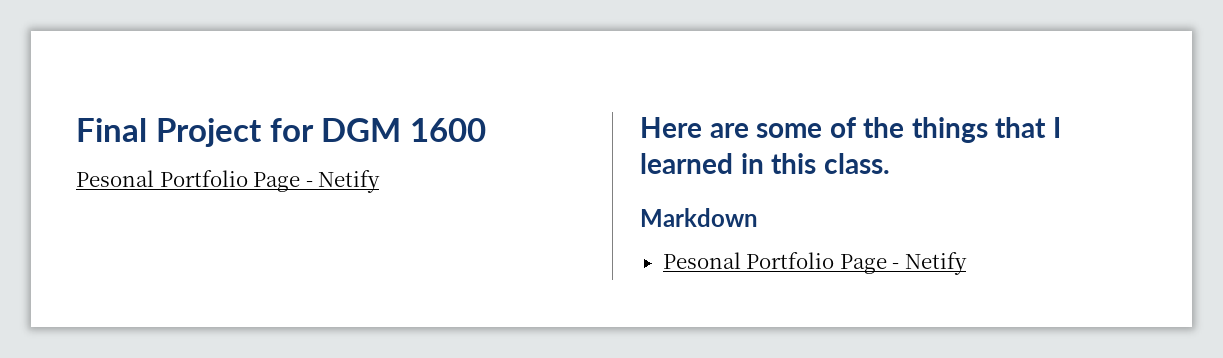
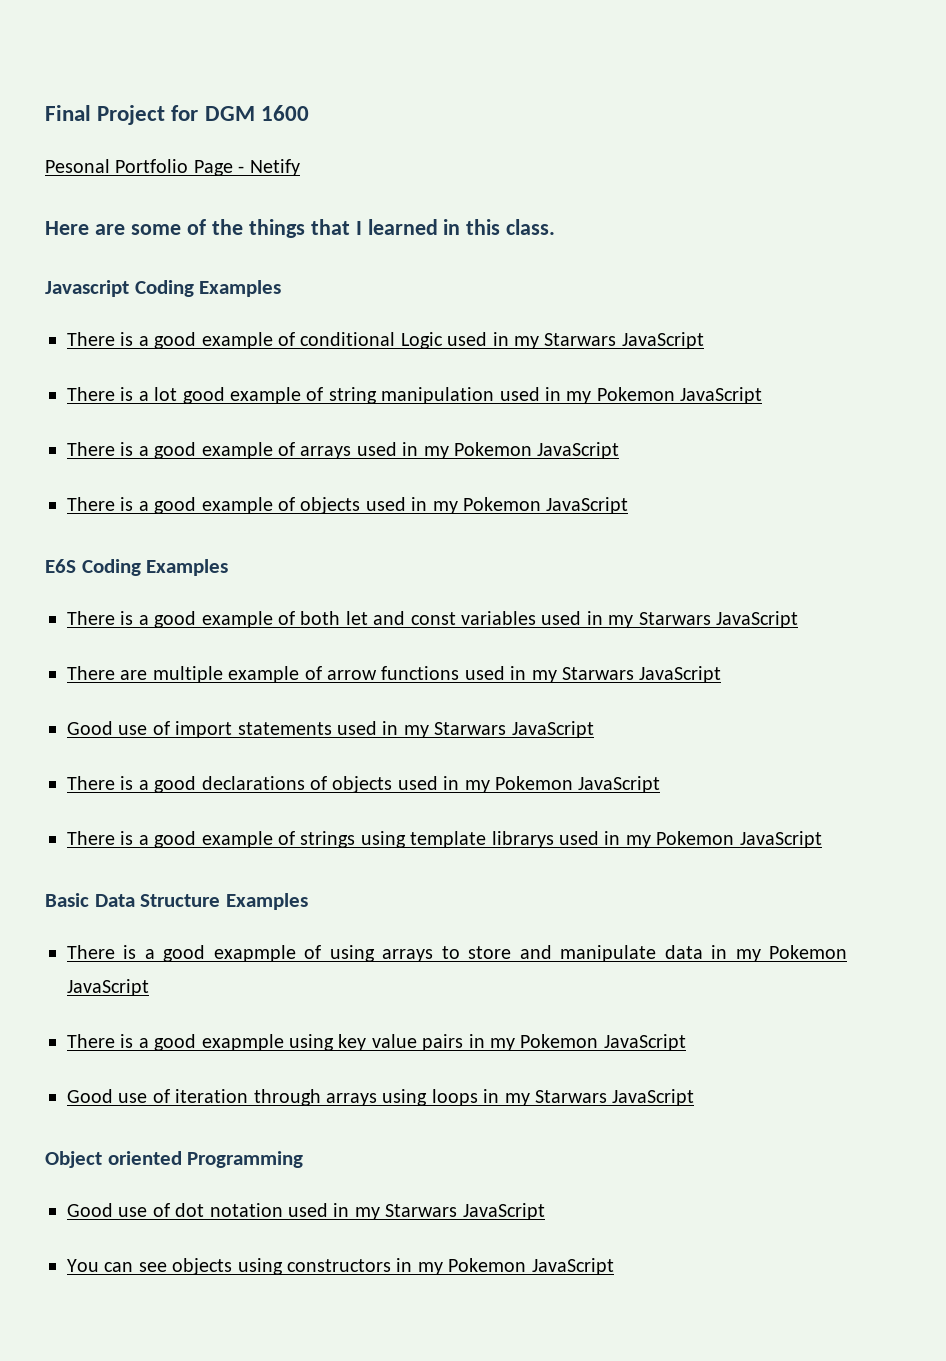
[640,208,758,227] [662,252,967,275] Markdown // Pesonal Portfolio Page - Netify -> [45,280,282,297] [67,332,704,349] [67,387,763,404] [67,442,620,459] [67,497,629,514] [45,559,229,576] [67,611,798,628] [67,666,722,683] [67,721,594,738] [67,776,661,793] [67,831,822,848] [45,893,309,910] [67,945,847,962] [67,979,149,996] [67,1034,686,1051] [67,1089,695,1106] [45,1151,304,1168] [67,1203,545,1220] [67,1258,614,1275] Javascript Coding Examples // There is a good example of conditional Logic used in my Starwars JavaScript // There is a lot good example of string manipulation used in my Pokemon JavaScript // There is a good example of arrays used in my Pokemon JavaScript // There is a good example of objects used in my Pokemon JavaScript // E6S Coding Examples // There is a good example of both let and const variables used in my Starwars JavaScript // There are multiple example of arrow functions used in my Starwars JavaScript // Good use of import statements used in my Starwars JavaScript // There is a good declarations of objects used in my Pokemon JavaScript // There is a good example of strings using template librarys used in my Pokemon JavaScript // Basic Data Structure Examples // There is a good exapmple of using arrays to store and manipulate data in my Pokemon JavaScript // There is a good exapmple using key value pairs in my Pokemon JavaScript // Good use of iteration through arrays using loops in my Starwars JavaScript // Object oriented Programming // Good use of dot notation used in my Starwars JavaScript // You can see objects using constructors in my Pokemon JavaScript

